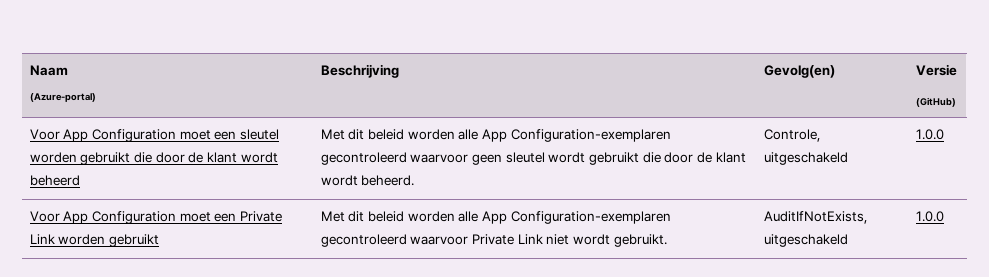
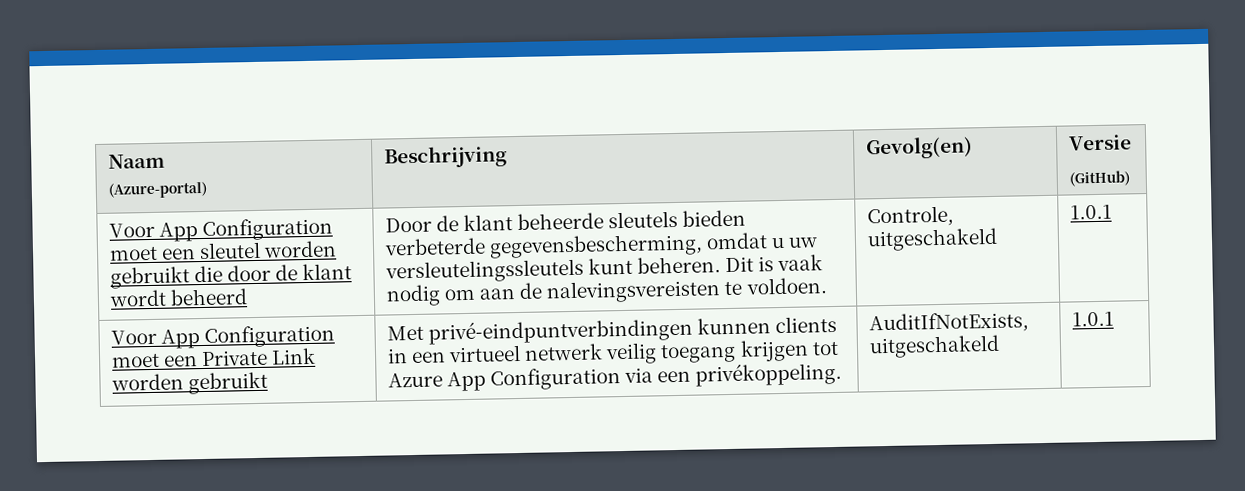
[320,129,671,142] [320,152,746,165] [320,175,415,186] Met dit beleid worden alle App Configuration-exemplaren gecontroleerd waarvoor geen sleutel wordt gebruikt die door de klant wordt beheerd. -> [384,209,747,233] [383,232,819,259] [384,254,824,284] [385,277,827,307] Door de klant beheerde sleutels bieden verbeterde gegevensbescherming, omdat u uw versleutelingssleutels kunt beheren. Dit is vaak nodig om aan de nalevingsvereisten te voldoen.
[915,129,944,140] 1.0.0 -> [1069,204,1112,220] 1.0.1
[348,211,671,224] [320,234,667,247] dit beleid worden alle App Configuration-exemplaren gecontroleerd waarvoor Private Link niet wordt gebruikt. -> [427,315,838,345] [386,339,839,365] [387,361,843,392] privé-eindpuntverbindingen kunnen clients in een virtueel netwerk veilig toegang krijgen tot Azure App Configuration via een privékoppeling.
[915,211,944,222] 1.0.0 -> [1071,311,1114,327] 1.0.1

